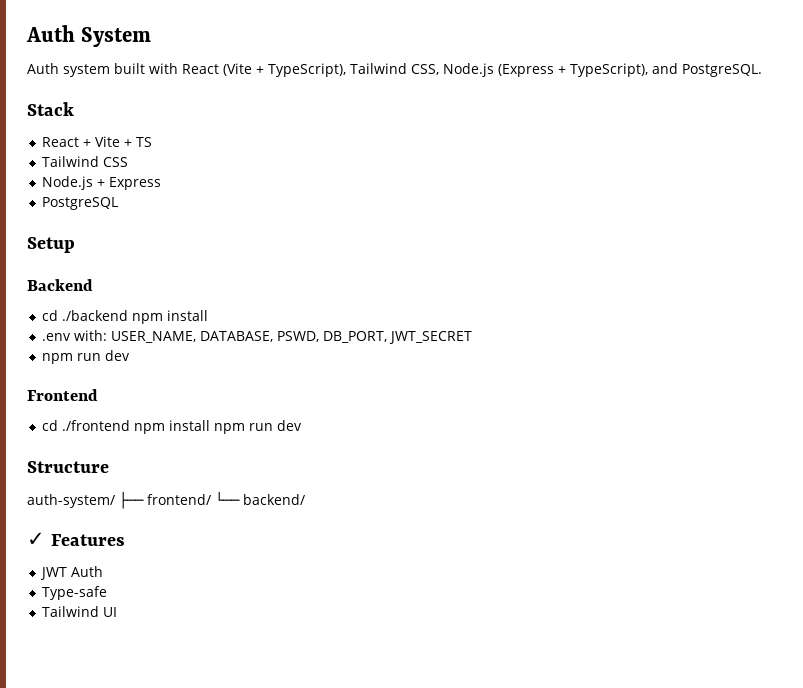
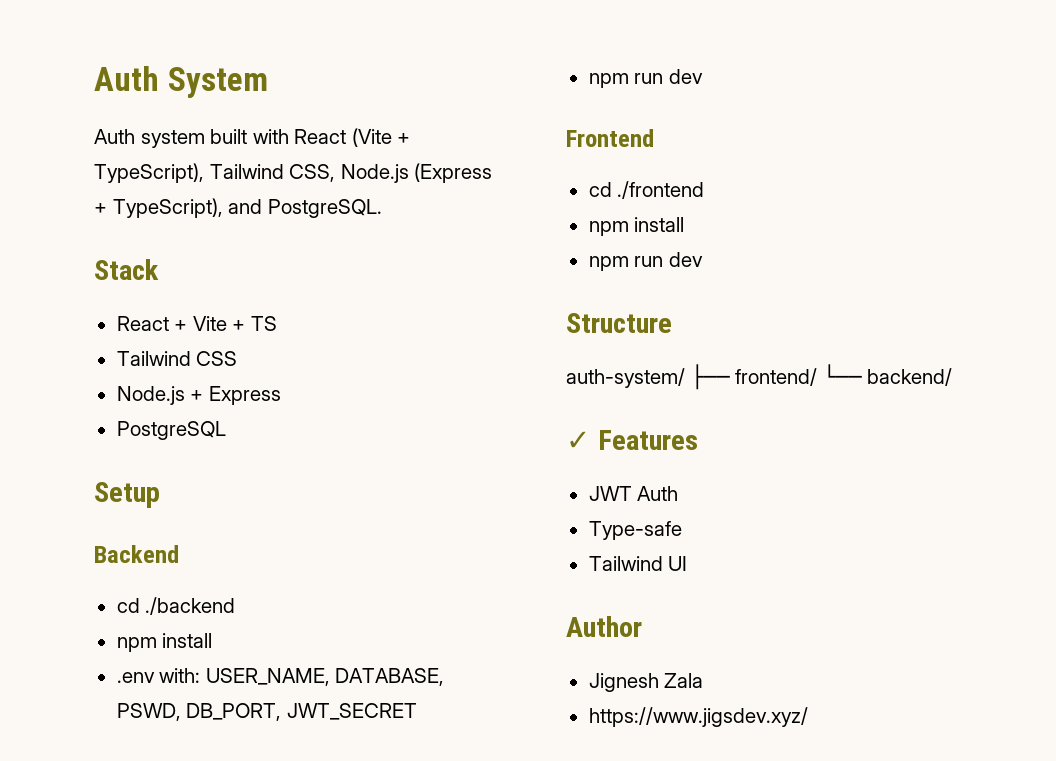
(128, 315) none -> (236, 606) //
[133,420,210,434] npm install -> [588,217,685,236] // npm install //
(117, 612) none -> [566,616,642,637] [588,673,704,692] [588,707,808,727] // Author // Jignesh Zala // https://www.jigsdev.xyz/

